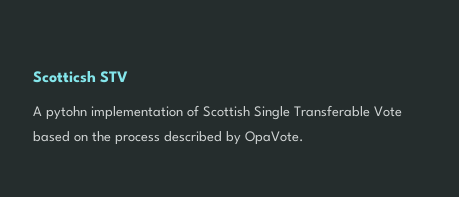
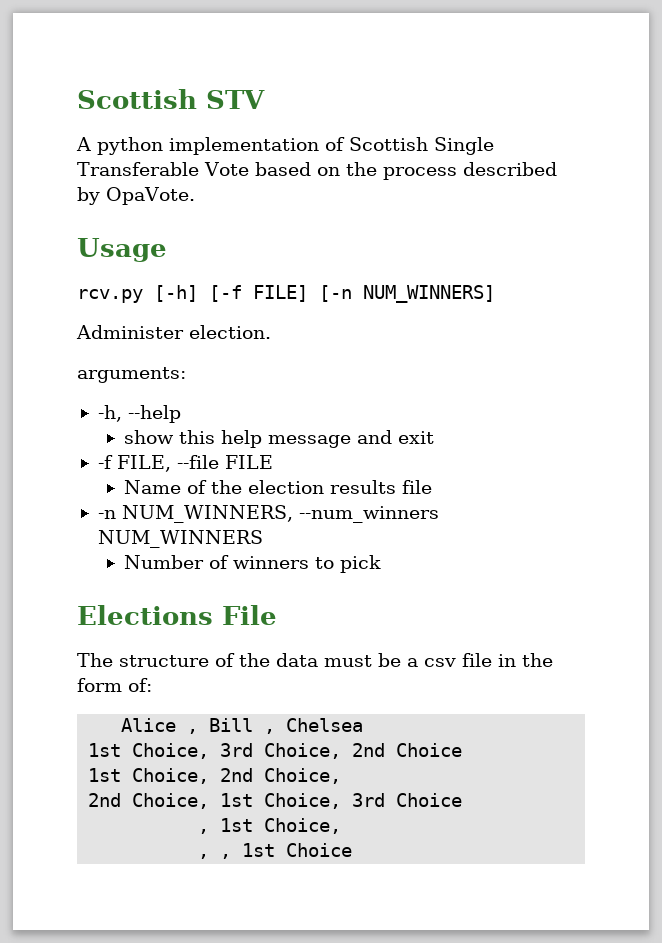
[33,71,96,83] Scotticsh -> [77,89,197,109] Scottish
[46,106,87,120] pytohn -> [97,137,163,155] python
(304, 138) none -> [77,238,167,262] [77,285,495,303] [76,325,271,339] [77,367,186,383] [97,405,181,423] [123,430,434,448] [97,455,273,472] [123,480,432,494] [97,505,439,523] [97,530,263,548] [123,555,381,573] [77,605,277,625] [77,653,553,667] [77,678,152,692] [121,718,364,734] [88,743,463,759] [88,768,342,784] [88,793,463,809] [198,818,342,834] [198,843,353,859] // Usage // rcv.py [-h] [-f FILE] [-n NUM_WINNERS] // Administer election. // arguments: // -h, --help // show this help message and exit // -f FILE, --file FILE // Name of the election results file // -n NUM_WINNERS, --num_winners NUM_WINNERS // Number of winners to pick // Elections File // The structure of the data must be a csv file in the form of: // Alice , Bill , Chelsea // 1st Choice, 3rd Choice, 2nd Choice // 1st Choice, 2nd Choice, // 2nd Choice, 1st Choice, 3rd Choice // , 1st Choice, // , , 1st Choice

